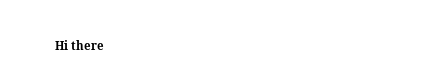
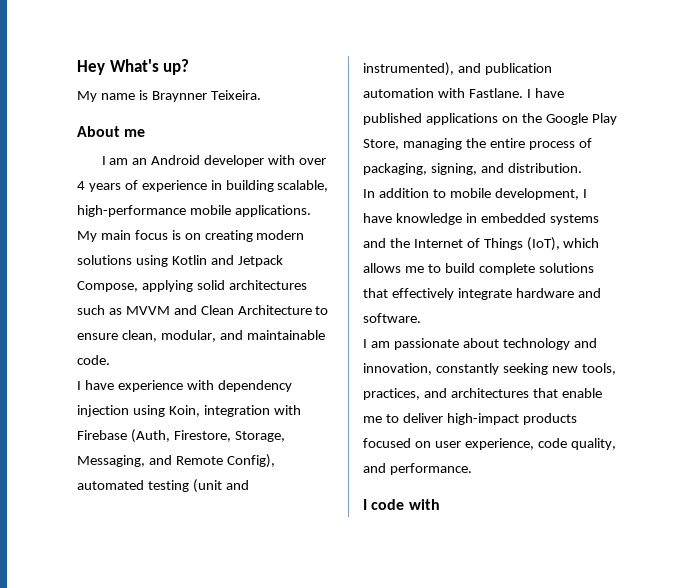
[55,40,105,50] Hi there -> [77,59,190,75] [77,90,261,102] [77,126,146,137] [101,155,327,167] [77,180,329,192] [77,205,311,217] [77,230,305,242] [77,255,283,267] [77,280,307,292] [77,305,329,315] [77,330,325,342] [77,355,110,365] [77,380,292,392] [77,405,301,417] [77,429,285,443] [77,454,275,468] [77,479,249,493] [363,62,552,76] [363,88,564,98] [363,113,617,125] [363,138,592,150] [363,163,582,175] [363,188,587,200] [363,213,599,225] [363,237,600,251] [363,263,594,275] [363,288,601,300] [363,313,421,323] [363,338,597,350] [363,363,616,375] [363,388,602,400] [363,413,577,425] [363,438,616,450] [363,463,472,475] [363,499,440,510] Hey What's up? // My name is Braynner Teixeira. // About me // I am an Android developer with over 4 years of experience in building scalable, high-performance mobile applications. My main focus is on creating modern solutions using Kotlin and Jetpack Compose, applying solid architectures such as MVVM and Clean Architecture to ensure clean, modular, and maintainable code. // I have experience with dependency injection using Koin, integration with Firebase (Auth, Firestore, Storage, Messaging, and Remote Config), automated testing (unit and instrumented), and publication automation with Fastlane. I have published applications on the Google Play Store, managing the entire process of packaging, signing, and distribution. // In addition to mobile development, I have knowledge in embedded systems and the Internet of Things (IoT), which allows me to build complete solutions that effectively integrate hardware and software. // I am passionate about technology and innovation, constantly seeking new tools, practices, and architectures that enable me to deliver high-impact products focused on user experience, code quality, and performance. // I code with

